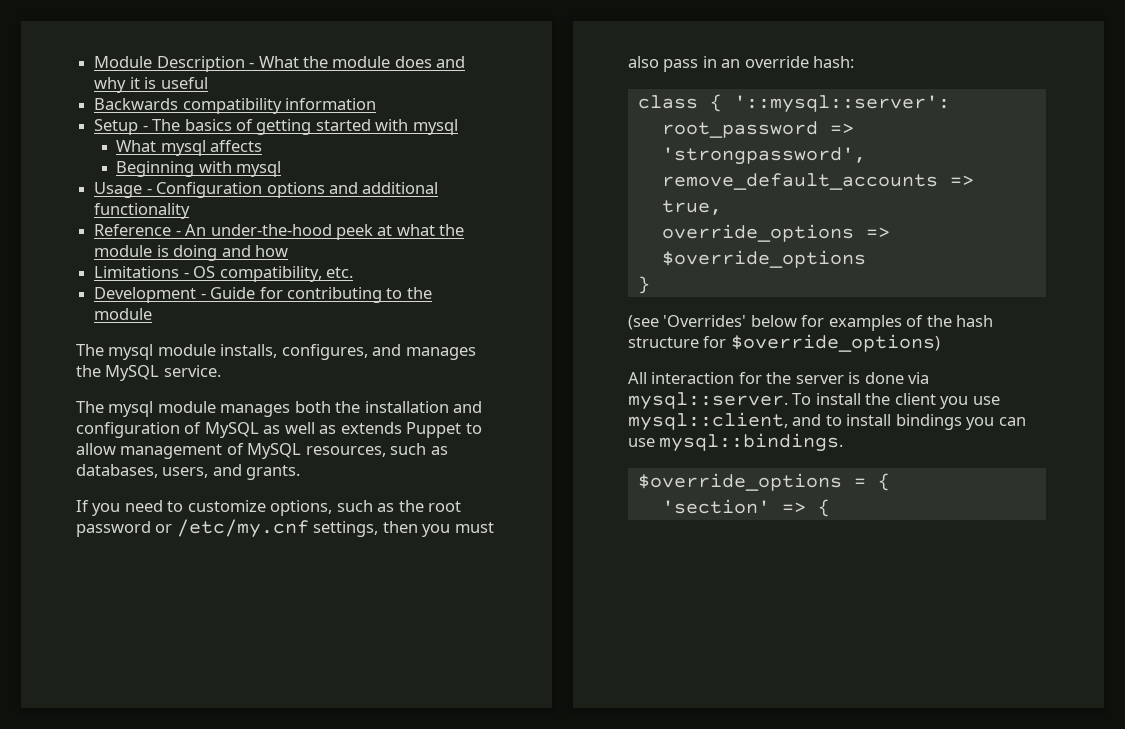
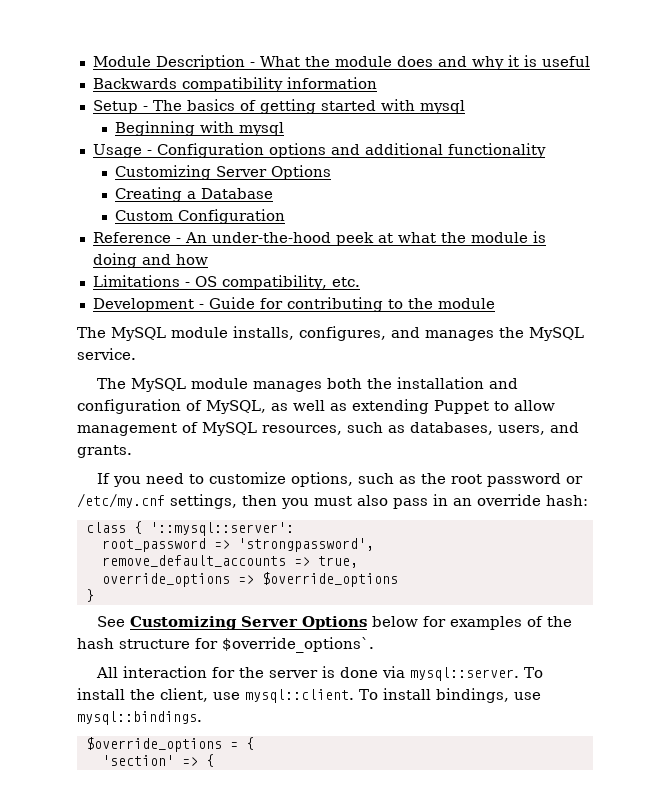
[116,140,263,156] // What mysql affects -> (465, 107) none
(191, 211) none -> [115,165,332,180] [115,187,274,202] [115,209,286,224] // Customizing Server Options // Creating a Database // Custom Configuration
[108,344,154,360] mysql -> [111,327,166,341] MySQL
[108,401,154,417] mysql -> [130,378,186,392] MySQL
[204,422,259,438] MySQL -> [206,400,266,414] MySQL,
[340,422,402,434] extends -> [352,399,429,414] extending
[628,315,747,330] (see 'Overrides' -> [96,616,367,630] See Customizing Server Options
[730,334,940,352] $override_options) -> [222,637,374,653] $override_options`.
[894,393,1000,409] [628,412,1026,431] client you use mysql::client, and to install bindings you can -> [160,688,509,703] client, use mysql::client. To install bindings,

